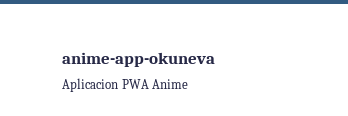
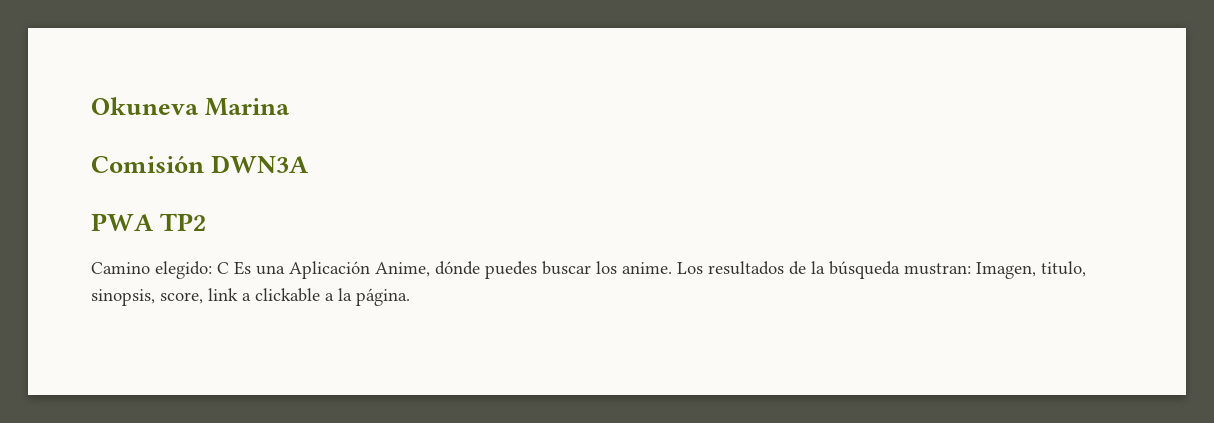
[62,52,215,67] [62,78,189,92] anime-app-okuneva // Aplicacion PWA Anime -> [91,97,291,116] [91,155,310,173] [91,213,207,231] [91,261,1086,279] [91,288,410,306] Okuneva Marina // Comisión DWN3A // PWA TP2 // Camino elegido: C Es una Aplicación Anime, dónde puedes buscar los anime. Los resultados de la búsqueda mustran: Imagen, titulo, sinopsis, score, link a clickable a la página.

